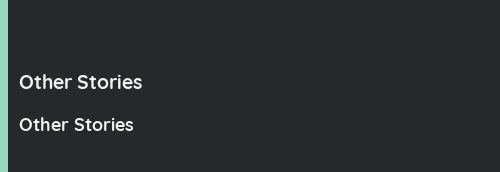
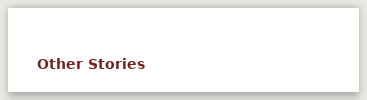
[19,74,143,89] [19,117,134,131] Other Stories // Other Stories -> [37,58,145,69] Other Stories

